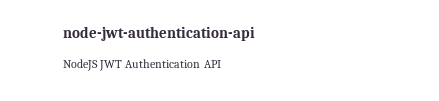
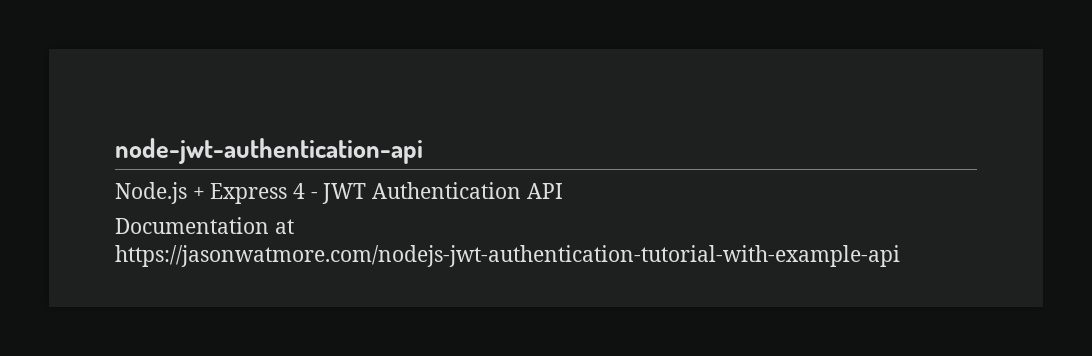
[63,59,98,71] NodeJS -> [115,182,318,204] Node.js + Express 4 -
(221, 64) none -> [115,217,294,234] [115,245,900,267] // Documentation at https://jasonwatmore.com/nodejs-jwt-authentication-tutorial-with-example-api

